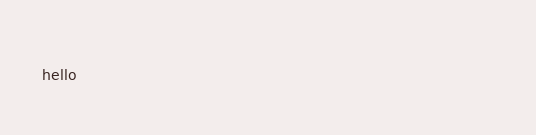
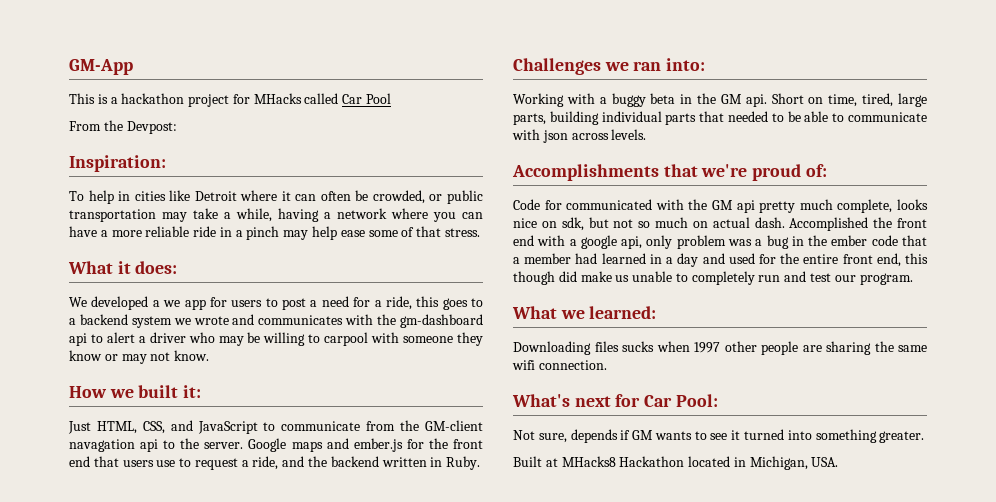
[42,69,77,80] hello -> [69,59,133,75] [69,93,392,107] [69,120,177,134] [69,155,166,172] [69,190,484,204] [69,208,483,222] [69,226,480,240] [68,261,178,274] [69,296,483,310] [69,314,484,328] [69,332,483,346] [69,350,210,364] [69,385,202,398] [68,420,484,434] [69,438,483,452] [69,456,481,470] [513,58,706,75] [513,93,927,107] [513,111,927,125] [512,129,647,143] [512,164,827,181] [513,199,928,213] [513,217,927,231] [513,235,927,249] [513,253,928,267] [513,271,913,285] [512,306,657,319] [513,341,927,355] [512,360,607,370] [512,394,718,407] [513,429,925,443] [513,456,839,470] GM-App // This is a hackathon project for MHacks called Car Pool // From the Devpost: // Inspiration: // To help in cities like Detroit where it can often be crowded, or public transportation may take a while, having a network where you can have a more reliable ride in a pinch may help ease some of that stress. // What it does: // We developed a we app for users to post a need for a ride, this goes to a backend system we wrote and communicates with the gm-dashboard api to alert a driver who may be willing to carpool with someone they know or may not know. // How we built it: // Just HTML, CSS, and JavaScript to communicate from the GM-client navagation api to the server. Google maps and ember.js for the front end that users use to request a ride, and the backend written in Ruby. // Challenges we ran into: // Working with a buggy beta in the GM api. Short on time, tired, large parts, building individual parts that needed to be able to communicate with json across levels. // Accomplishments that we're proud of: // Code for communicated with the GM api pretty much complete, looks nice on sdk, but not so much on actual dash. Accomplished the front end with a google api, only problem was a bug in the ember code that a member had learned in a day and used for the entire front end, this though did make us unable to completely run and test our program. // What we learned: // Downloading files sucks when 1997 other people are sharing the same wifi connection. // What's next for Car Pool: // Not sure, depends if GM wants to see it turned into something greater. // Built at MHacks8 Hackathon located in Michigan, USA.

